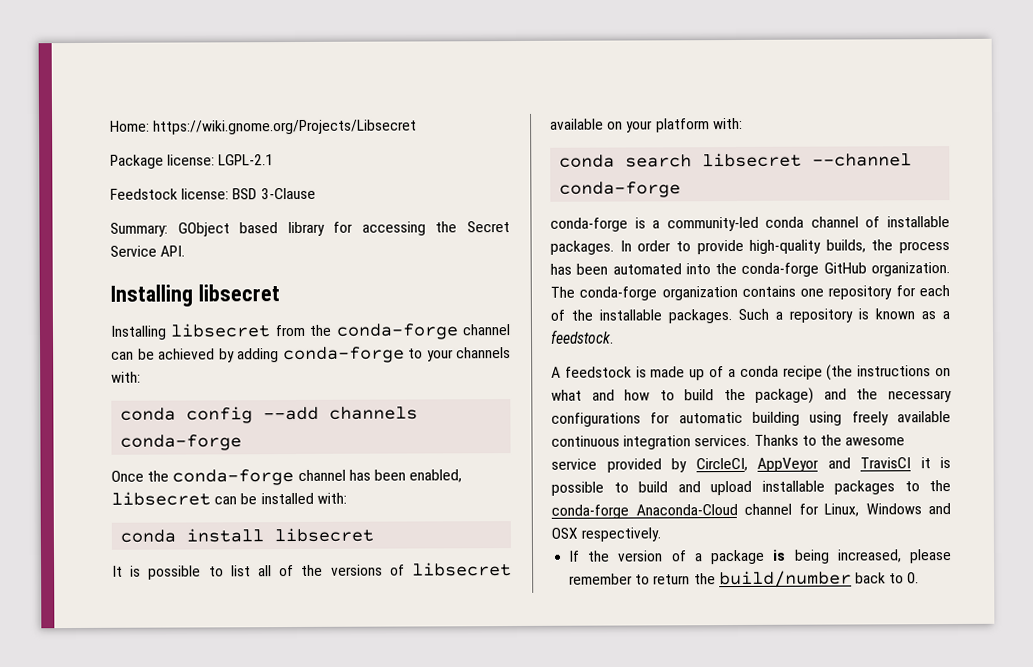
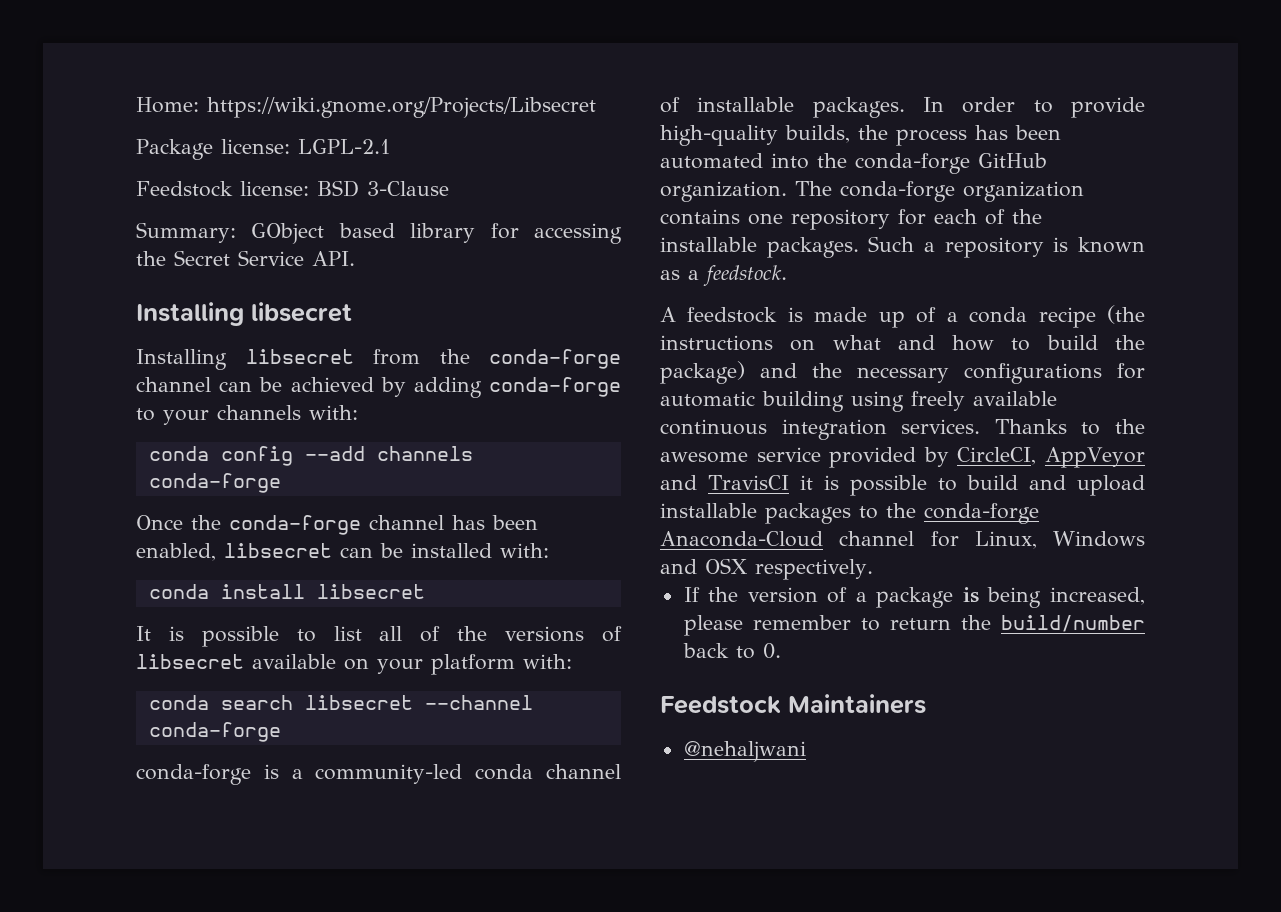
(920, 578) none -> [660,694,926,714] [683,741,806,762] // Feedstock Maintainers // @nehaljwani

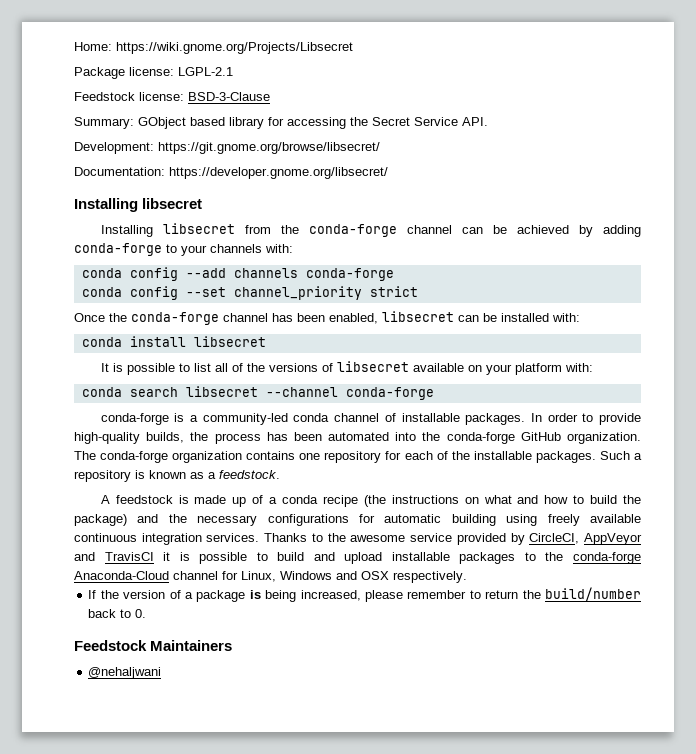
[317,180,449,197] BSD 3-Clause -> [188,92,270,101] BSD-3-Clause
(355, 258) none -> [74,142,380,154] [74,167,388,179] // Development: https://git.gnome.org/browse/libsecret/ // Documentation: https://developer.gnome.org/libsecret/
(281, 483) none -> [81,286,418,300] // conda config --set channel_priority strict

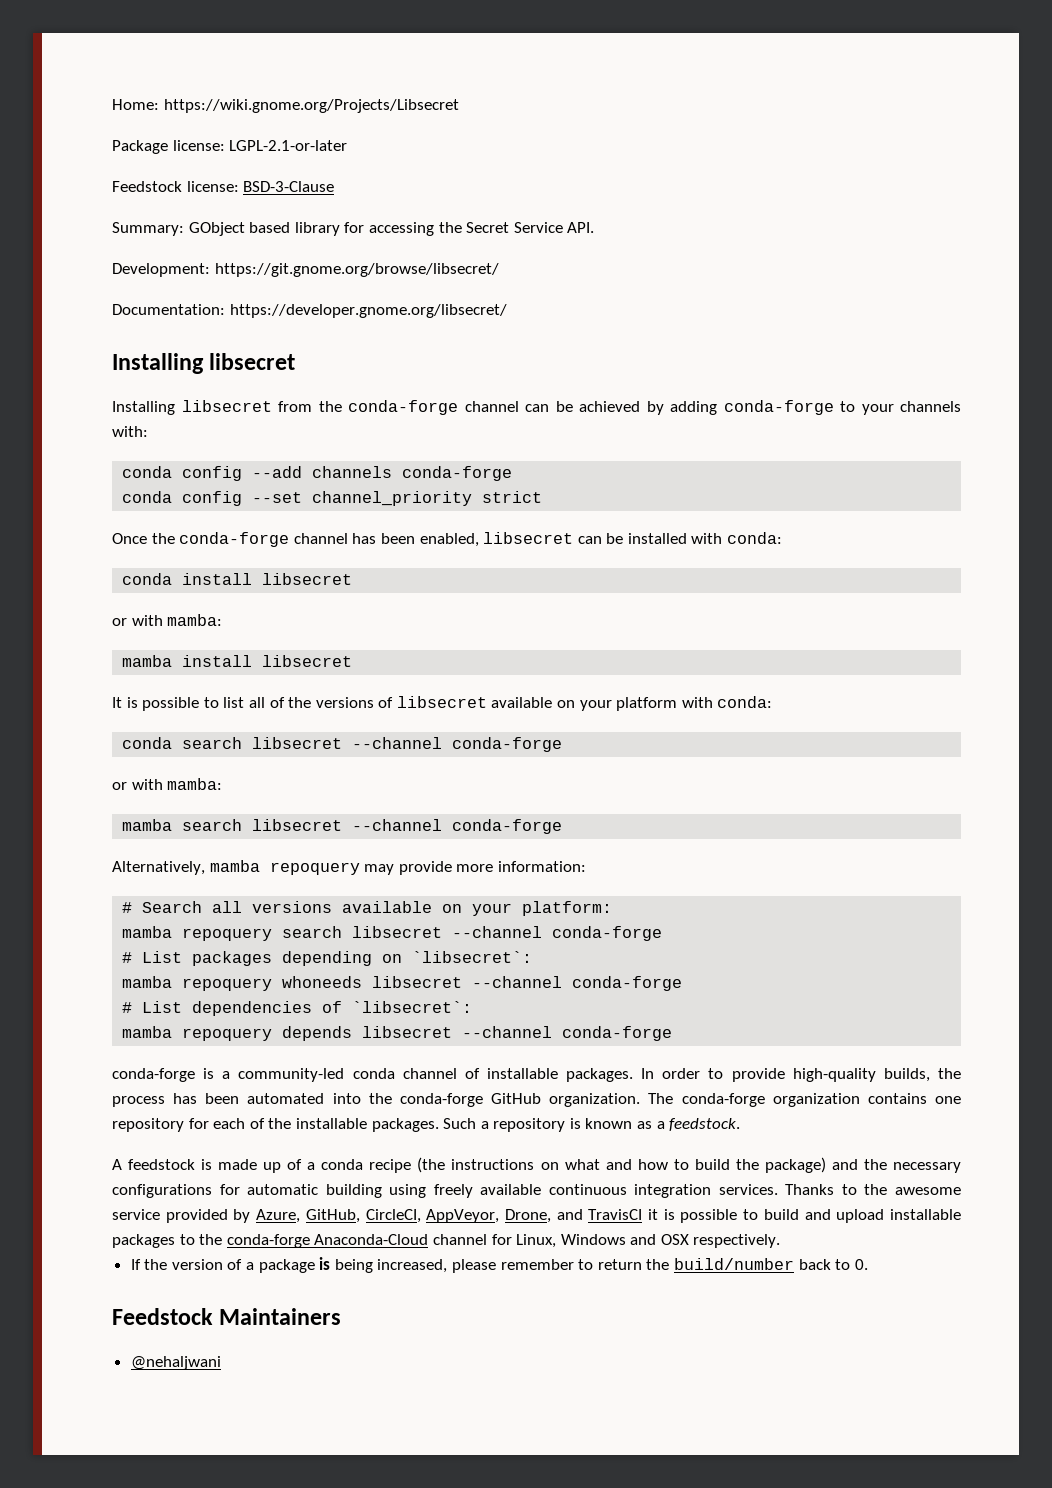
[178,67,233,76] LGPL-2.1 -> [229,140,348,151] LGPL-2.1-or-later
[552,313,580,322] with: -> [691,532,783,544] with conda:
(266, 341) none -> [112,614,223,626] [122,655,353,667] // or with mamba: // mamba install libsecret
[564,363,593,372] with: -> [681,696,773,708] with conda:
(434, 393) none -> [112,778,223,790] [122,819,563,834] [112,860,586,875] [122,901,613,916] [122,926,663,941] [122,951,533,966] [122,976,683,991] [122,1001,473,1016] [122,1026,673,1041] // or with mamba: // mamba search libsecret --channel conda-forge // Alternatively, mamba repoquery may provide more information: // # Search all versions available on your platform: // mamba repoquery search libsecret --channel conda-forge // # List packages depending on `libsecret`: // mamba repoquery whoneeds libsecret --channel conda-forge // # List dependencies of `libsecret`: // mamba repoquery depends libsecret --channel conda-forge
[529,533,643,545] CircleCI, AppVeyor -> [256,1209,551,1223] Azure, GitHub, CircleCI, AppVeyor, Drone,

